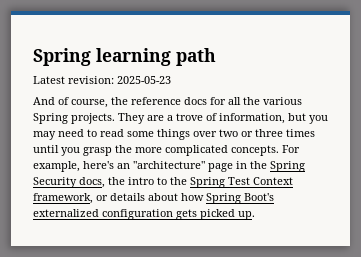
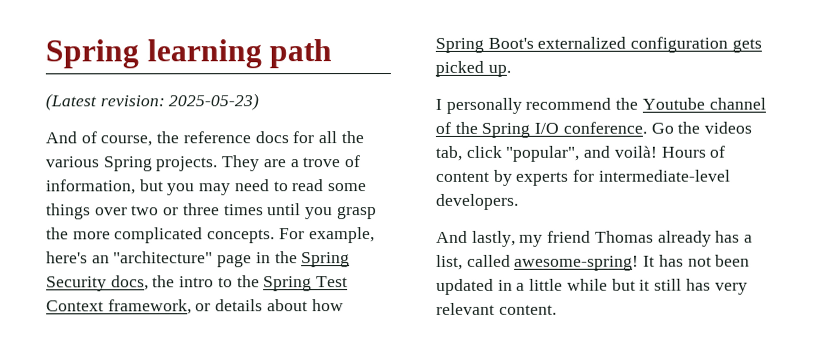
[33,76,171,84] Latest revision: 2025-05-23 -> [45,93,260,111] (Latest revision: 2025-05-23)
(255, 215) none -> [435,97,766,114] [435,121,753,138] [435,145,726,162] [435,169,731,186] [436,193,519,210] [436,230,754,247] [436,254,751,271] [436,278,748,295] [436,302,557,315] // I personally recommend the Youtube channel of the Spring I/O conference. Go the videos tab, click "popular", and voilà! Hours of content by experts for intermediate-level developers. // And lastly, my friend Thomas already has a list, called awesome-spring! It has not been updated in a little while but it still has very relevant content.

